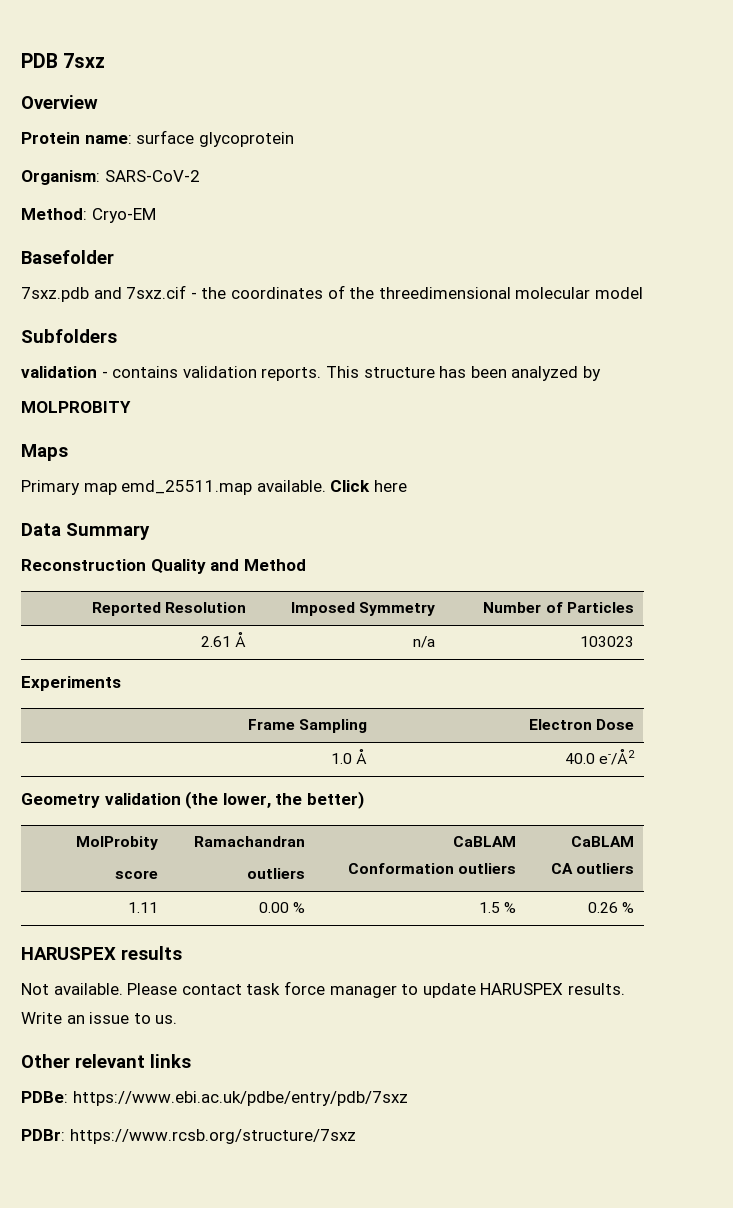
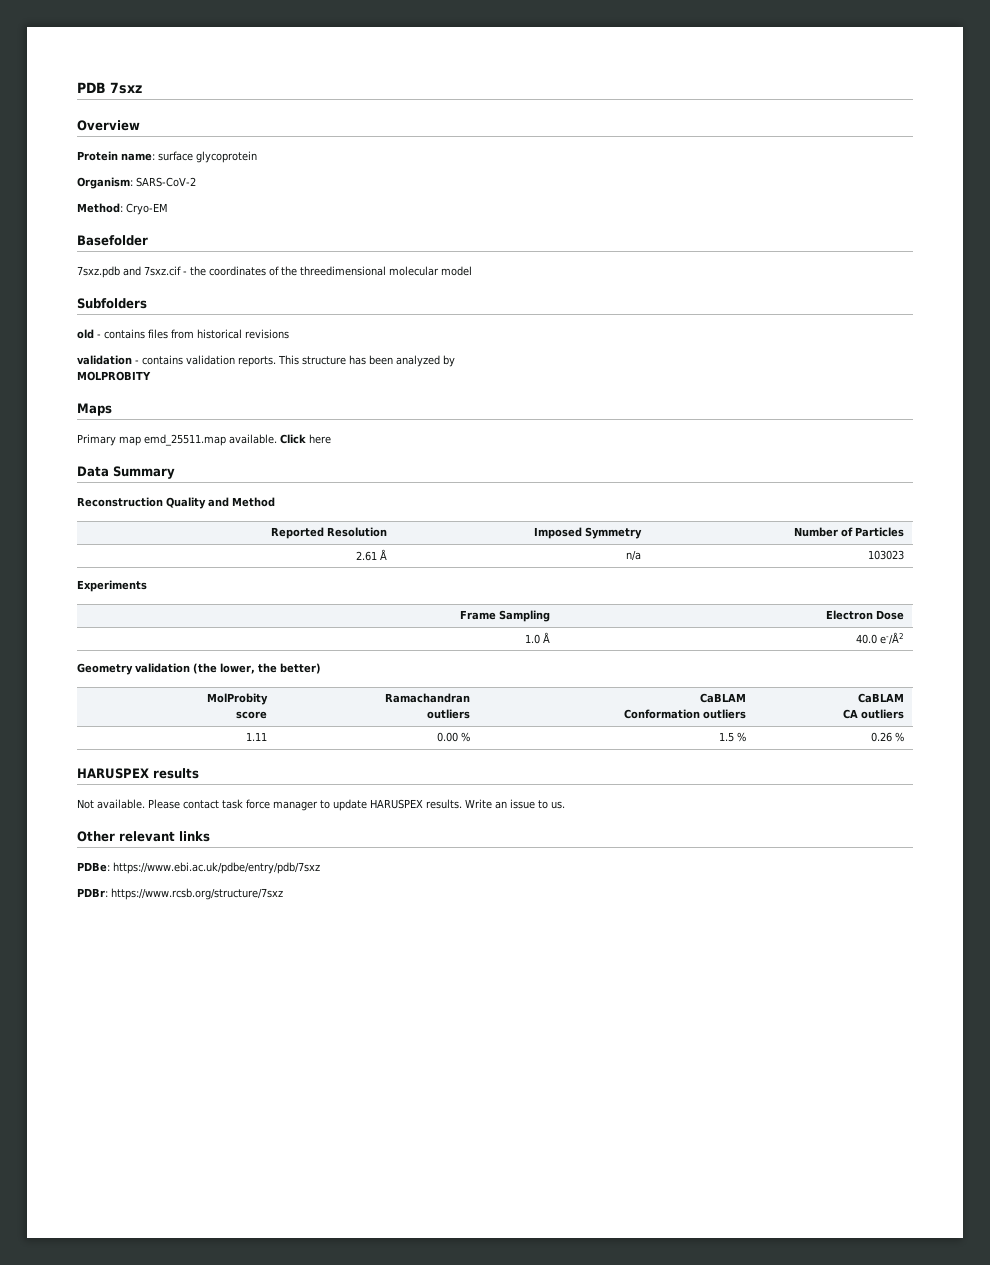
(117, 336) none -> [77,329,289,339] // old - contains files from historical revisions

